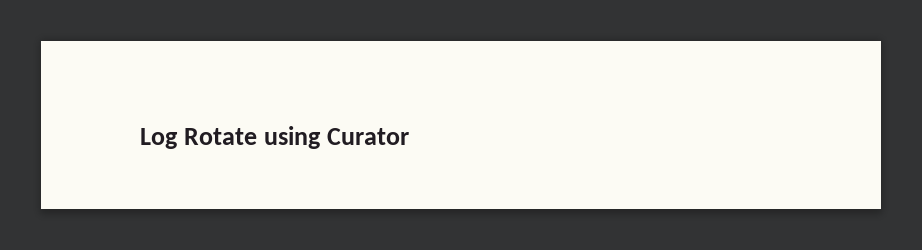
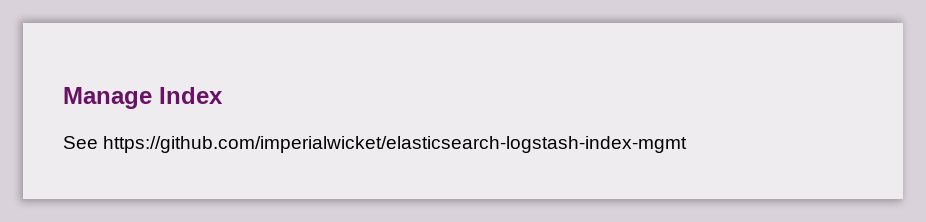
[140,126,409,149] Log Rotate using Curator -> [63,87,223,109] [63,136,688,153] Manage Index // See https://github.com/imperialwicket/elasticsearch-logstash-index-mgmt

